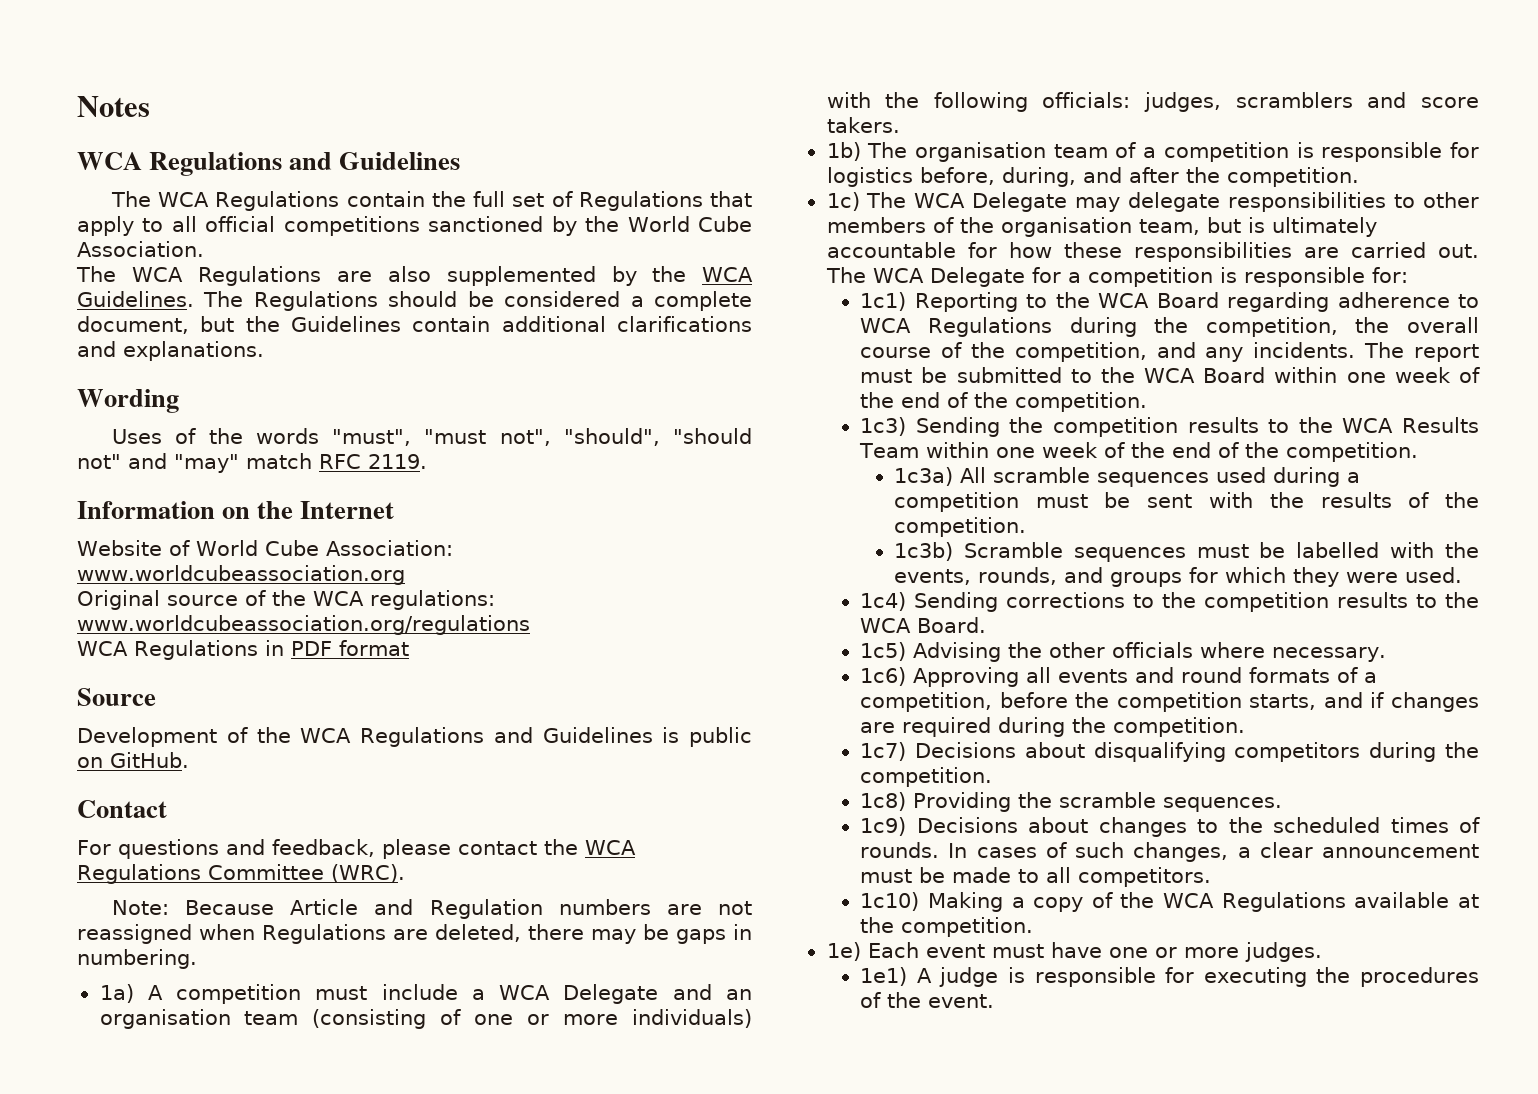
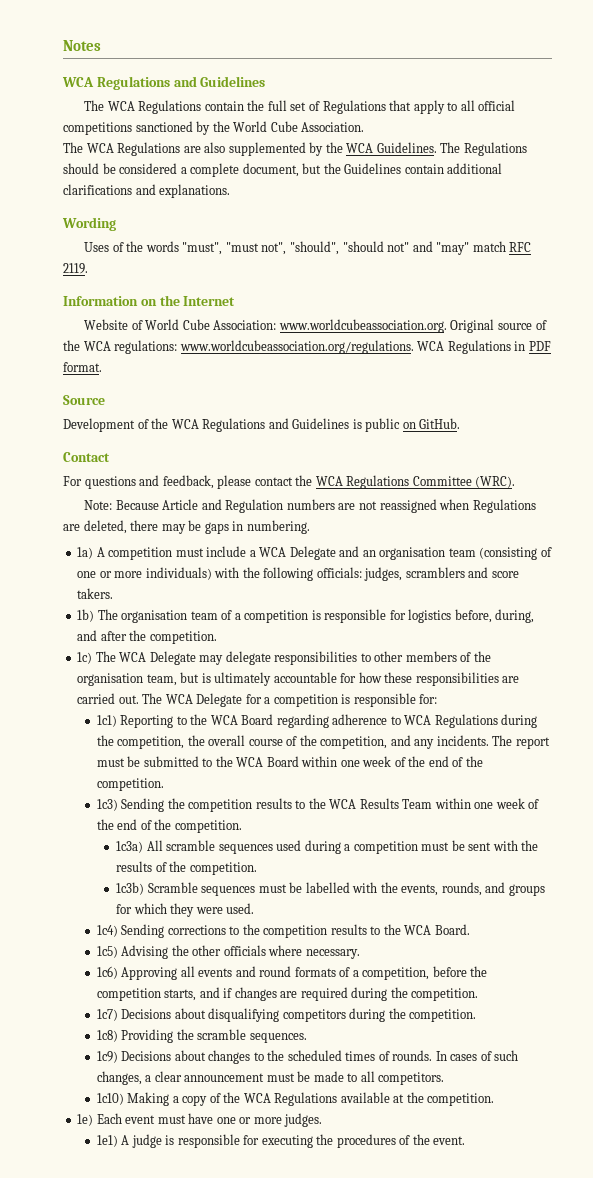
[77,565,405,585] www.worldcubeassociation.org // -> [278,319,447,333] www.worldcubeassociation.org.
[77,615,530,635] www.worldcubeassociation.org/regulations // -> [179,340,414,354] www.worldcubeassociation.org/regulations.
[338,640,409,656] format -> [63,362,102,372] format.

